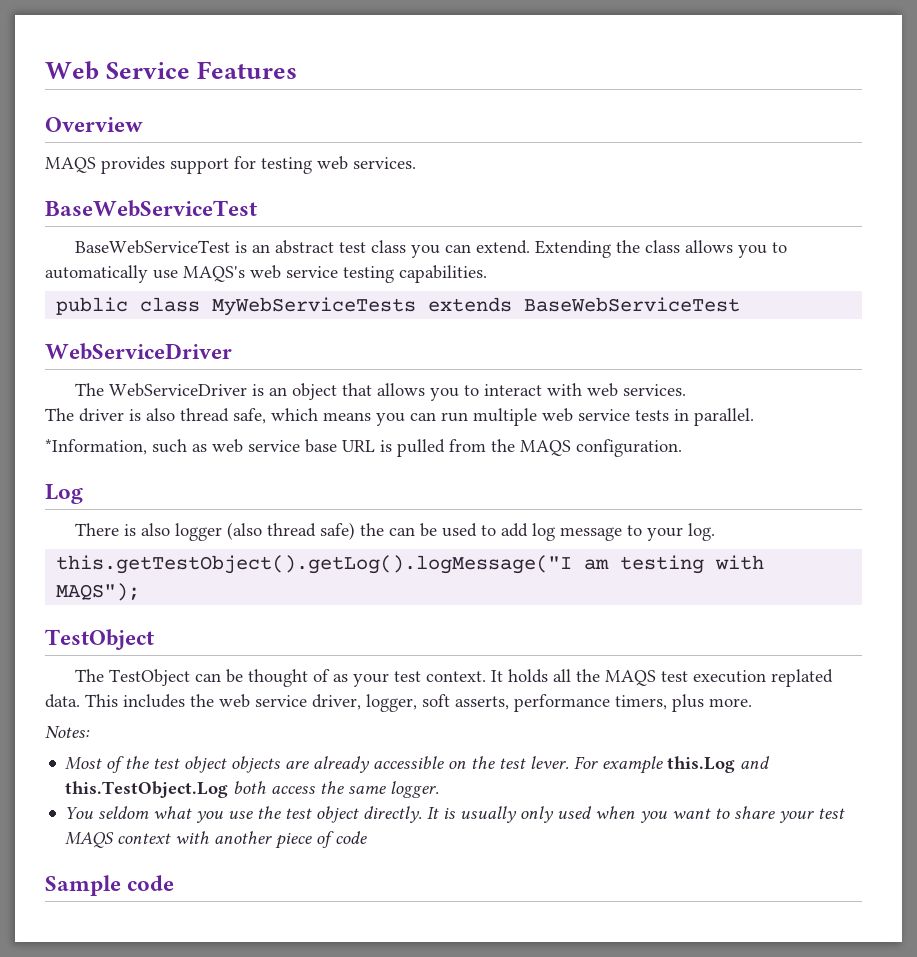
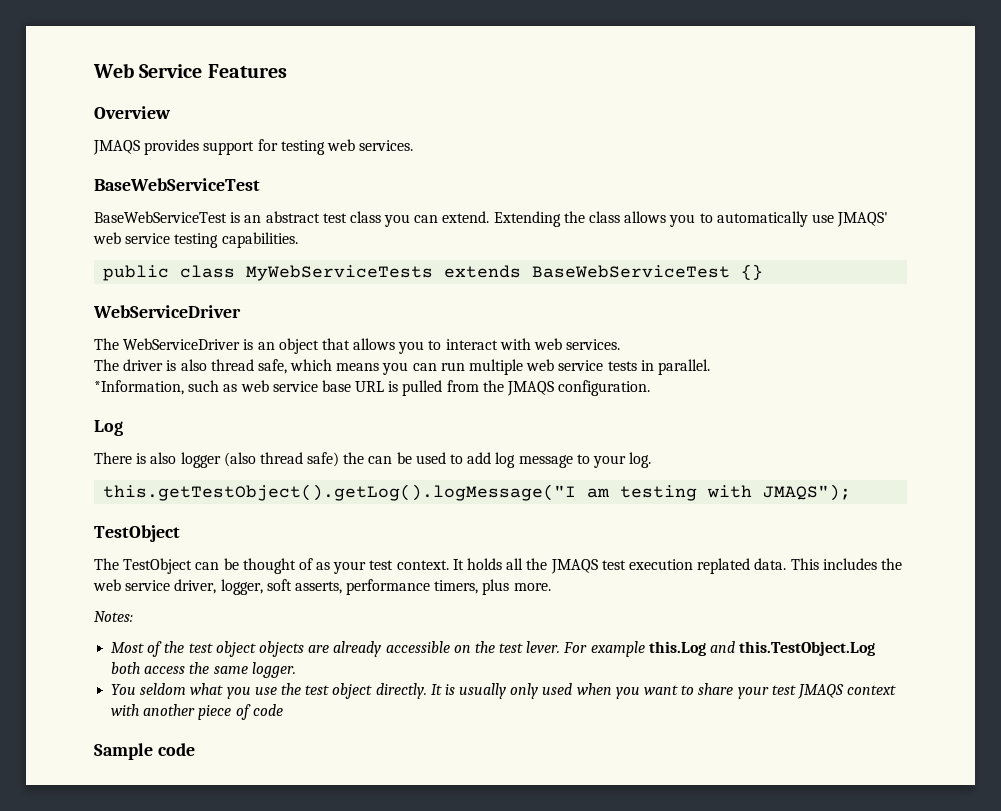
[45,157,96,173] MAQS -> [93,140,140,155] JMAQS
[183,266,245,282] MAQS's -> [837,212,889,227] JMAQS'
(741, 304) none -> [741,264,764,280] {}
[520,440,571,456] MAQS -> [507,381,555,396] JMAQS
[56,583,141,601] MAQS"); -> [763,484,852,501] JMAQS");
[605,670,657,686] MAQS -> [550,559,598,574] JMAQS
[65,832,115,848] MAQS -> [796,684,844,699] JMAQS

